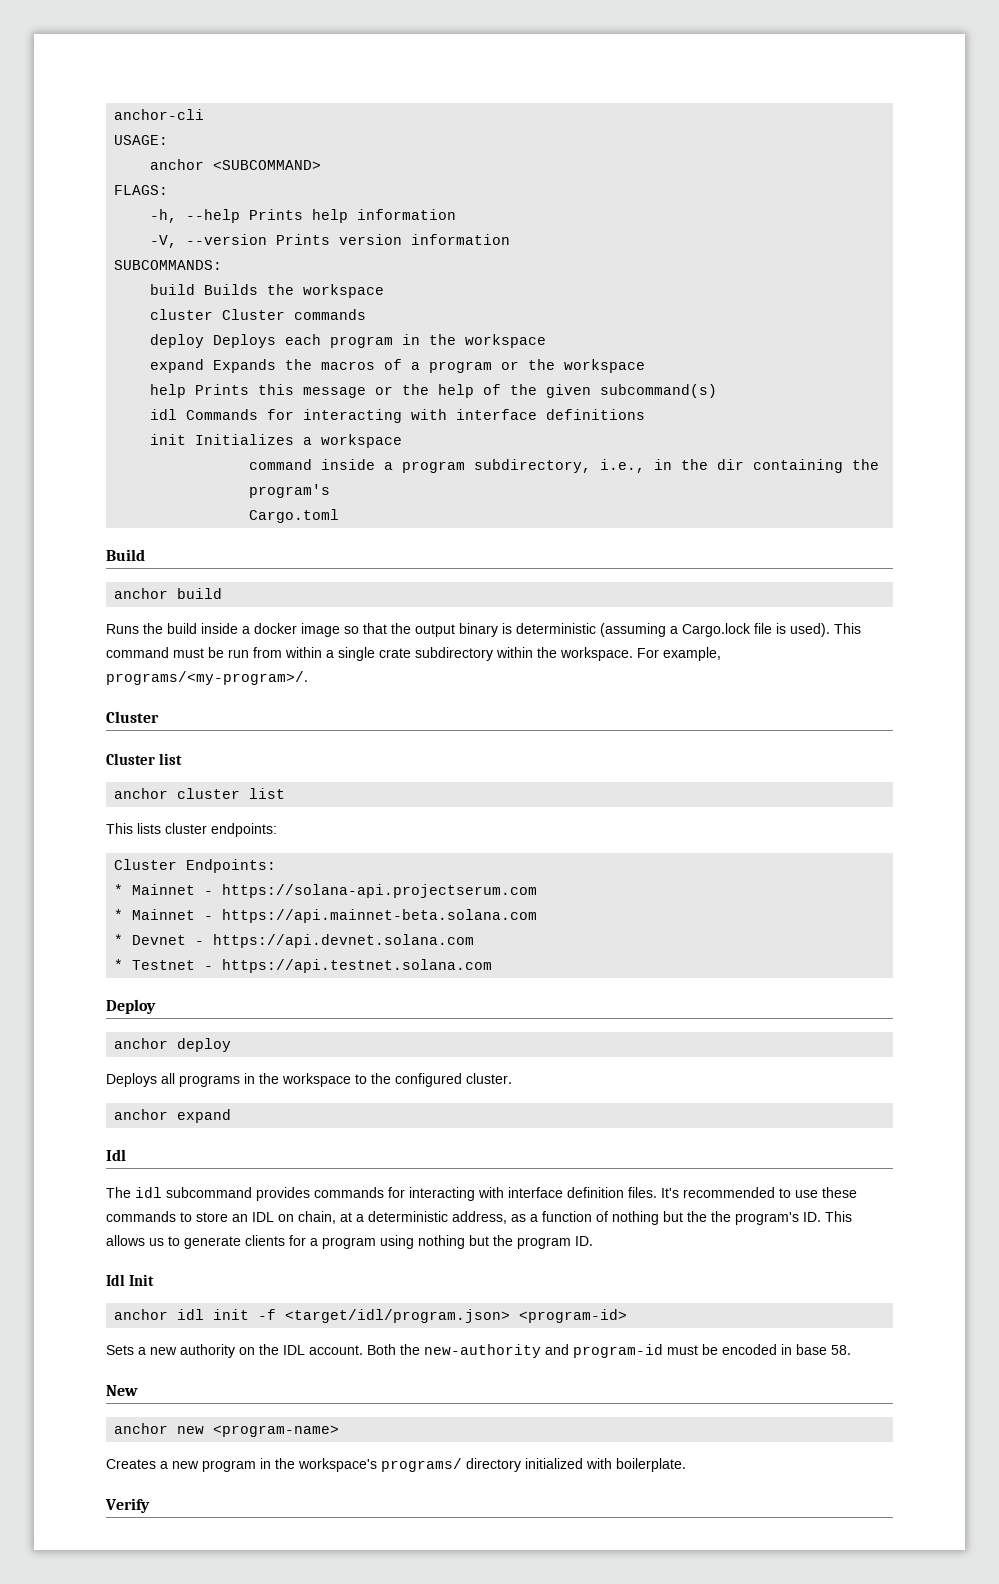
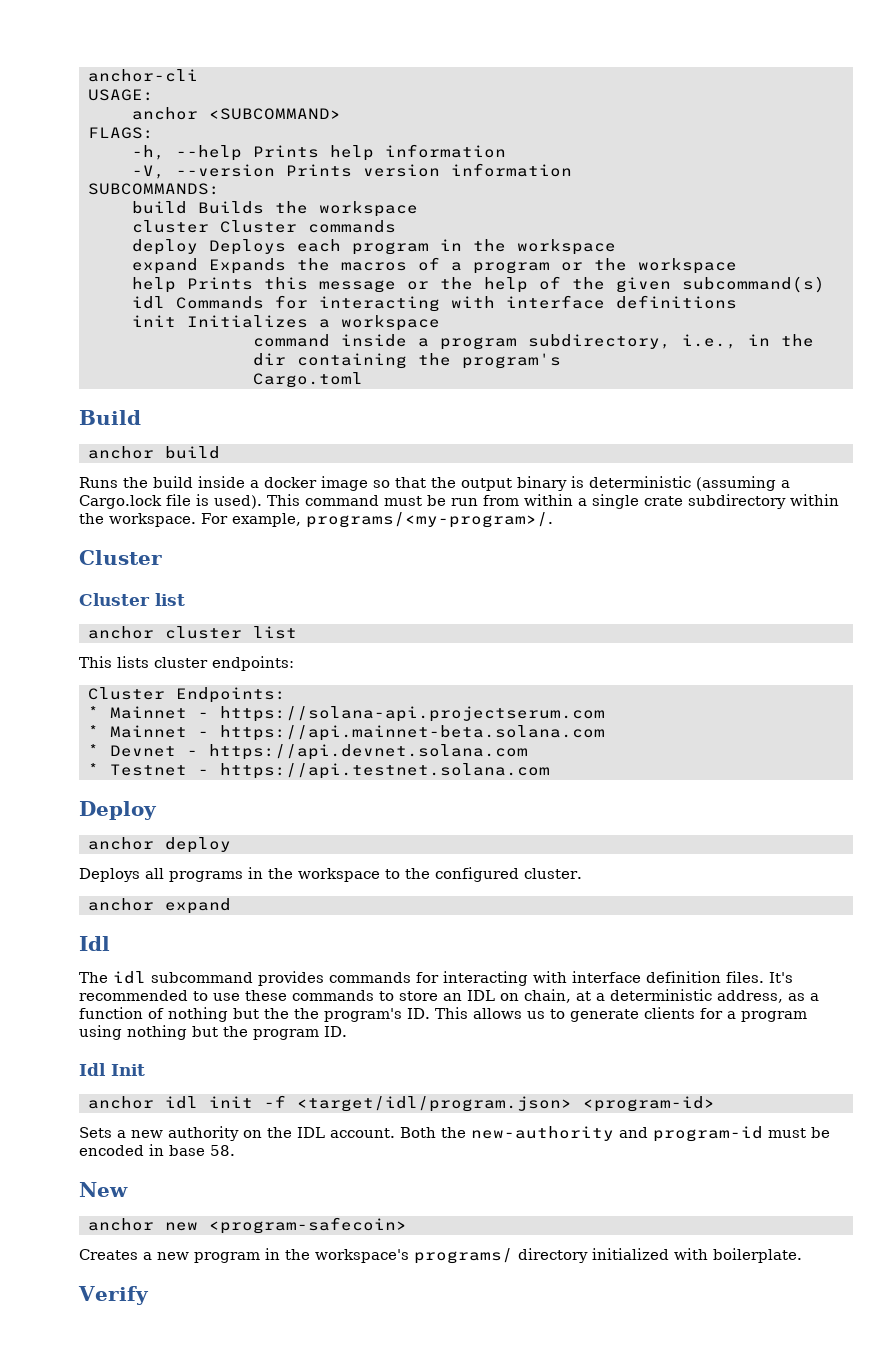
[213,1425,340,1437] <program-name> -> [208,1217,407,1234] <program-safecoin>

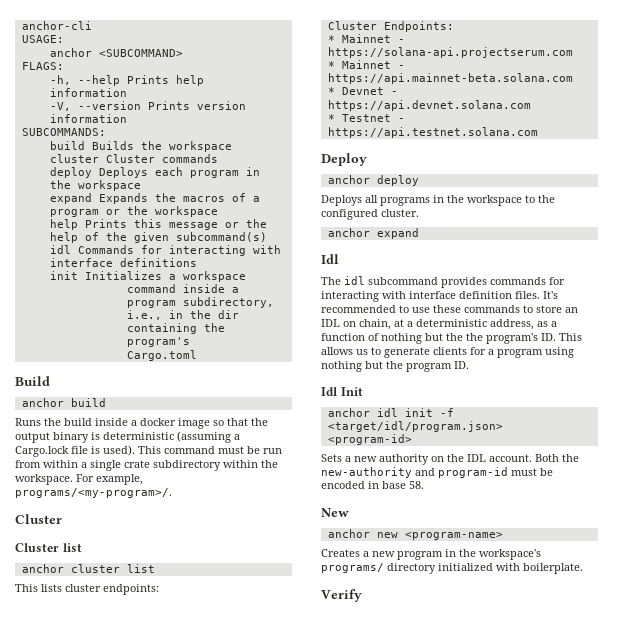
[208,1217,407,1234] <program-safecoin> -> [404,532,503,540] <program-name>

